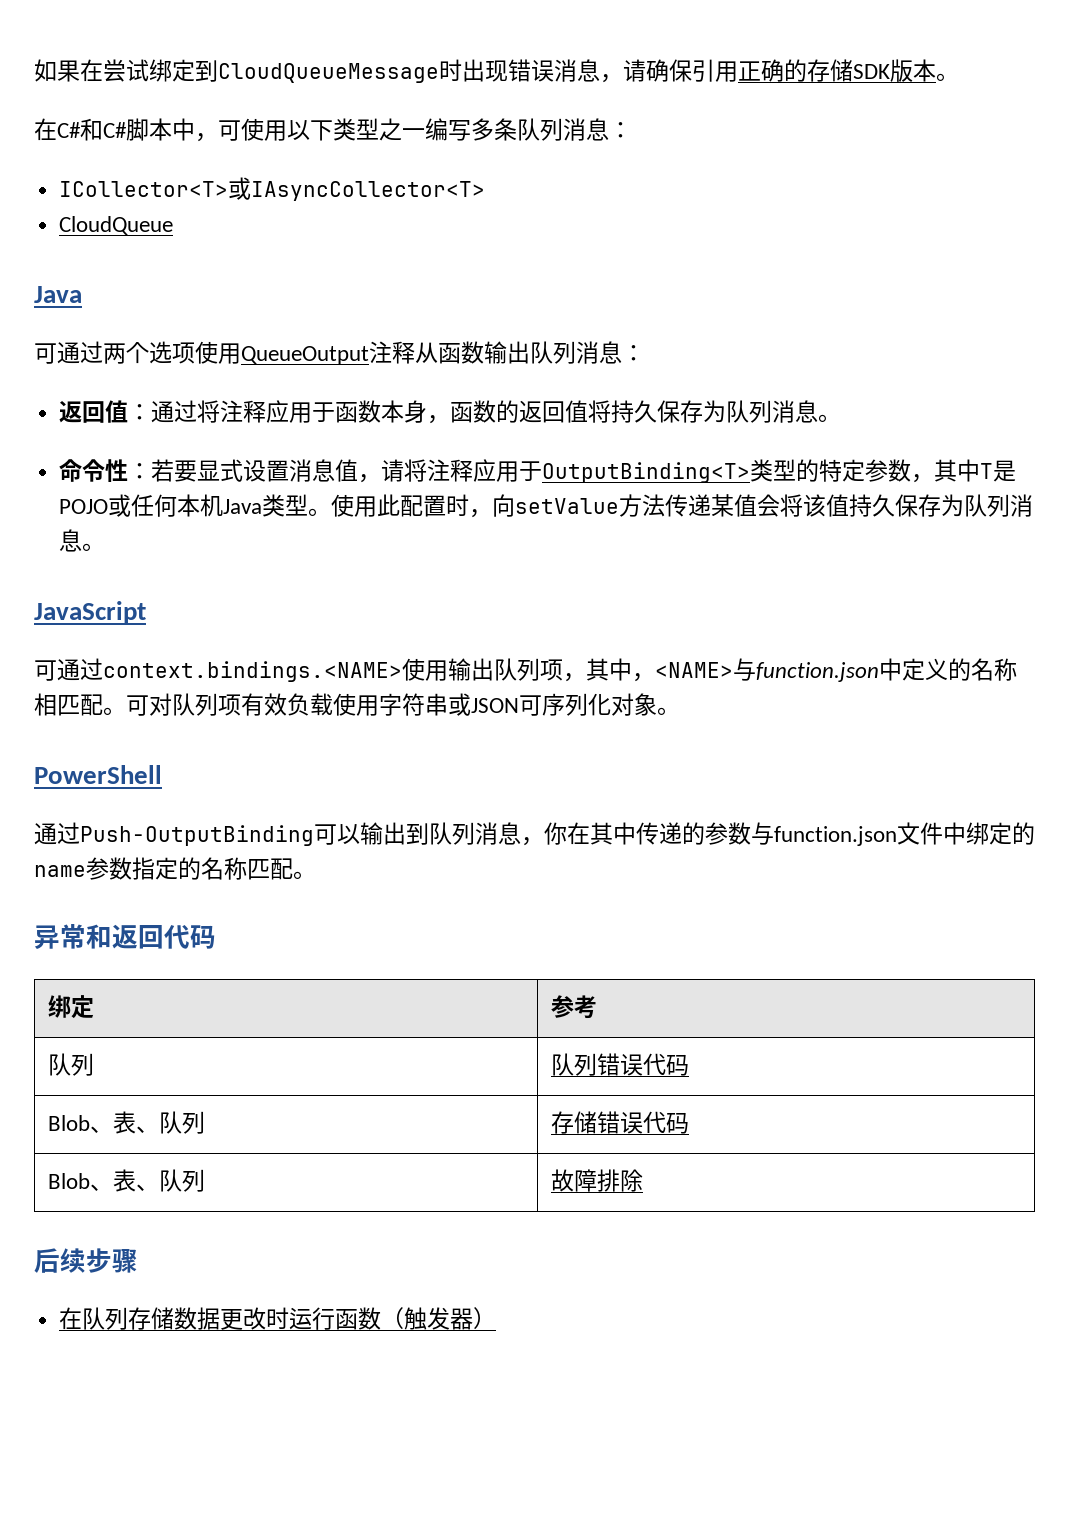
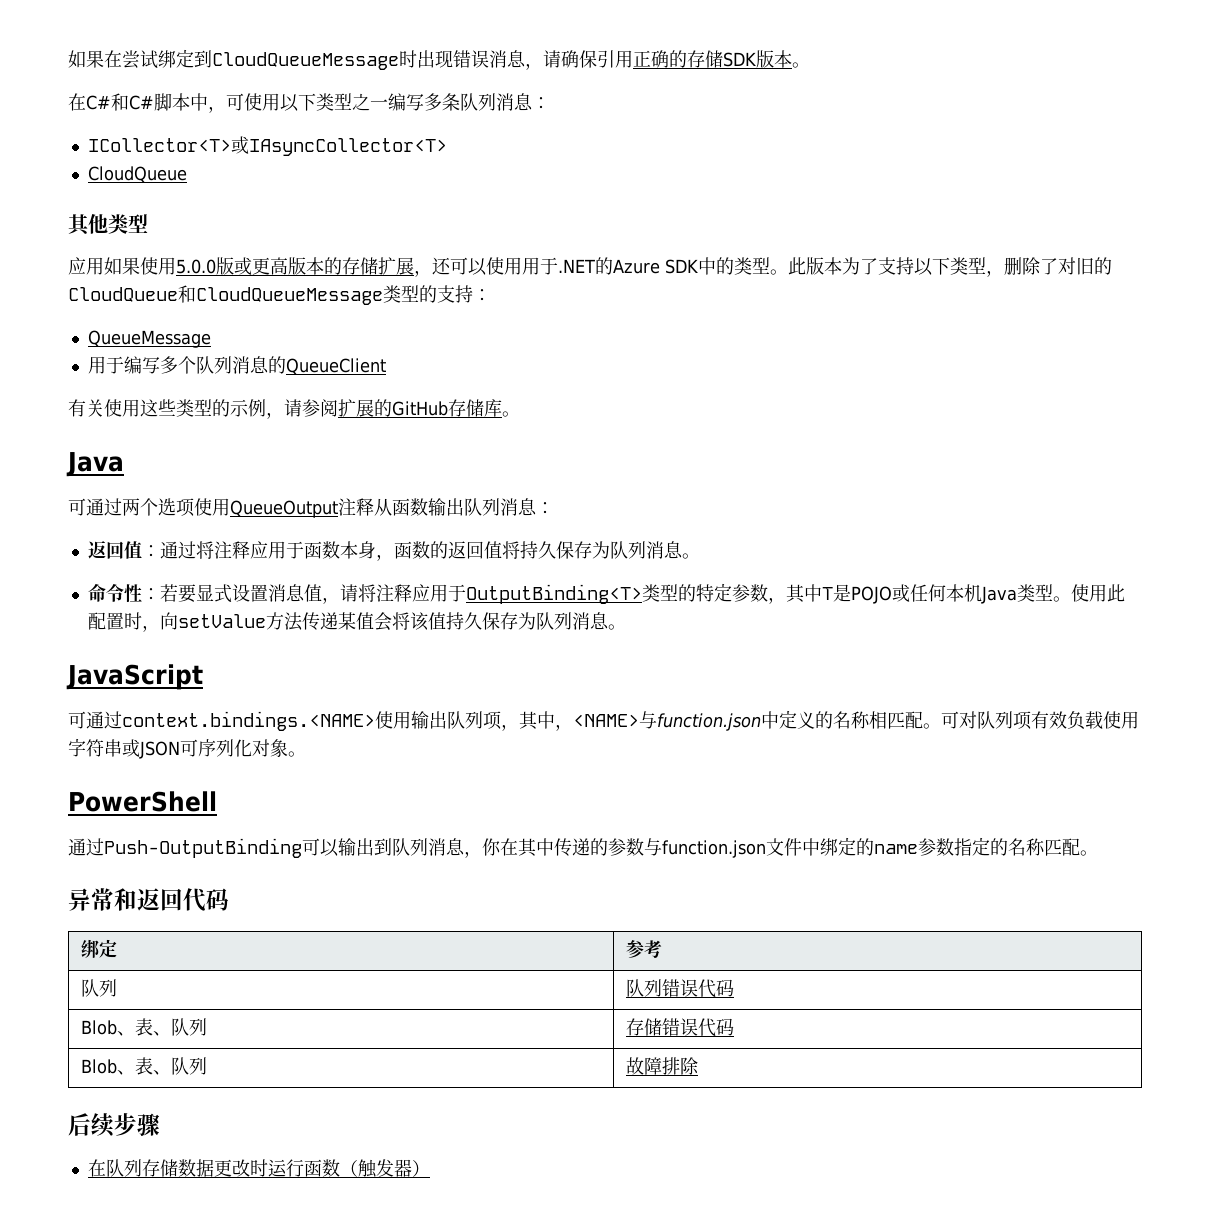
(174, 225) none -> [68,214,148,236] [68,257,1112,277] [68,285,491,305] [87,330,211,348] [87,356,386,375] [68,399,520,419] // 其他类型 // 应用如果使用5.0.0版或更高版本的存储扩展，还可以使用用于.NET的Azure SDK中的类型。此版本为了支持以下类型，删除了对旧的CloudQueue和CloudQueueMessage类型的支持： // QueueMessage // 用于编写多个队列消息的QueueClient // 有关使用这些类型的示例，请参阅扩展的GitHub存储库。

